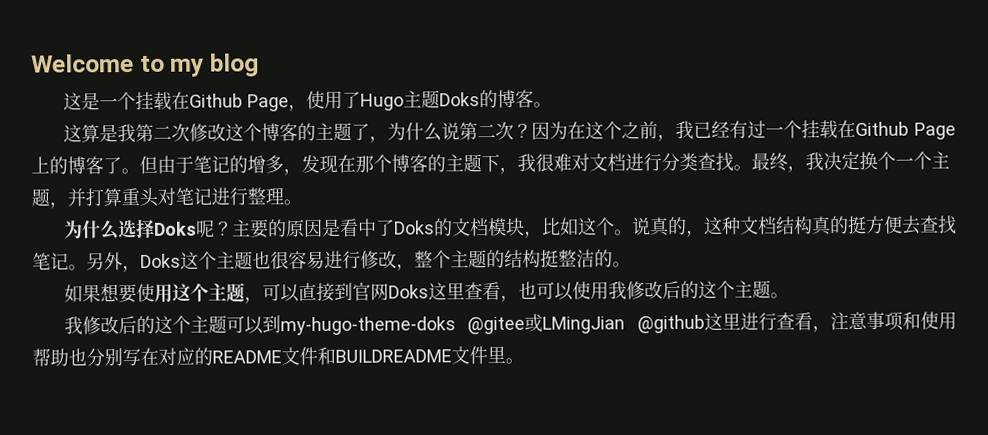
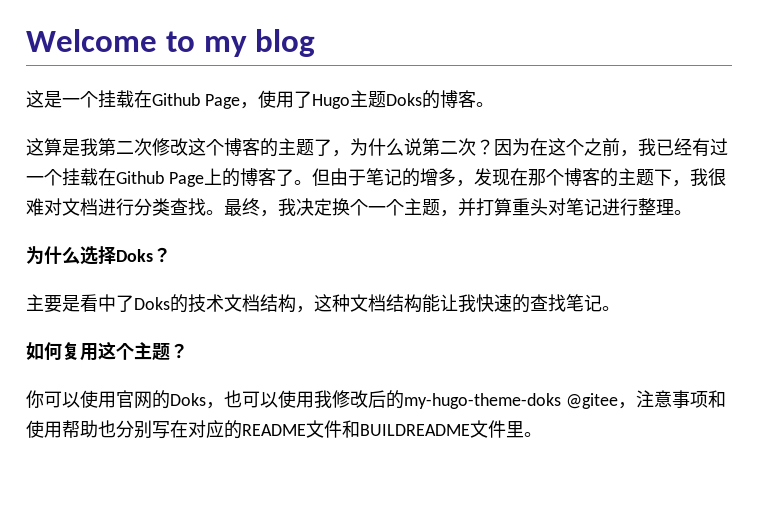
[195,218,323,239] 呢？主要的原因 -> [153,247,171,263] [26,294,62,313] ？ // 主要
[451,216,687,238] 文档模块，比如这个。说真的 -> [188,294,296,313] 技术文档结构
[810,215,921,236] 真的挺方便去 -> [422,294,530,313] 能让我快速的
[86,249,631,273] [63,283,155,304] 另外，Doks这个主题也很容易进行修改，整个主题的结构挺整洁的。 // 如果想要使 -> [26,342,80,361] // 如何复
[243,281,501,304] ，可以直接到官网Doks这里查看 -> [170,343,188,359] [26,390,206,409] ？ // 你可以使用官网的Doks
[697,280,789,299] [63,312,813,336] 这个主题。 // 我修改后的这个主题可以到my-hugo-theme-doks @gitee或LMingJian @github这里进行查看 -> [404,393,618,409] my-hugo-theme-doks @gitee

